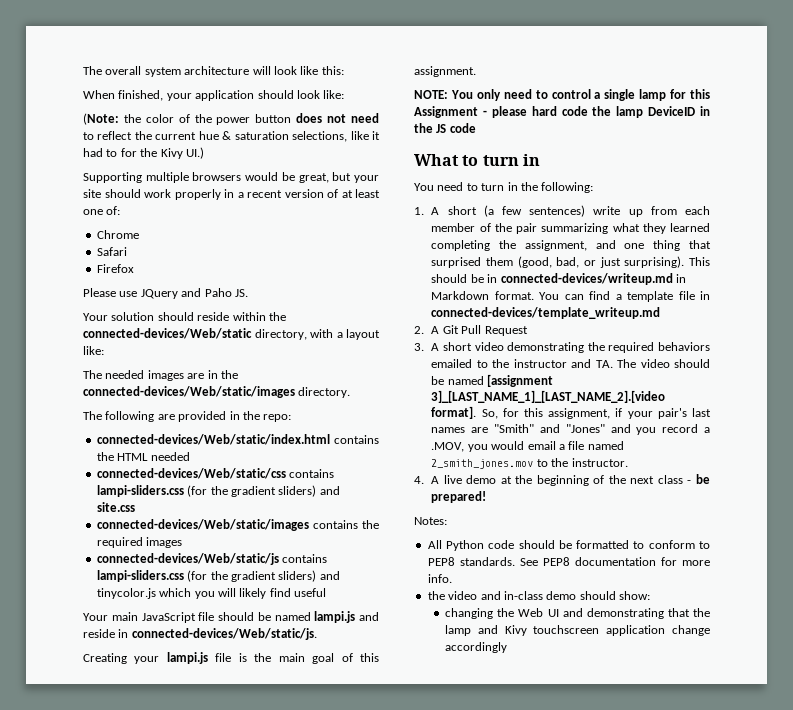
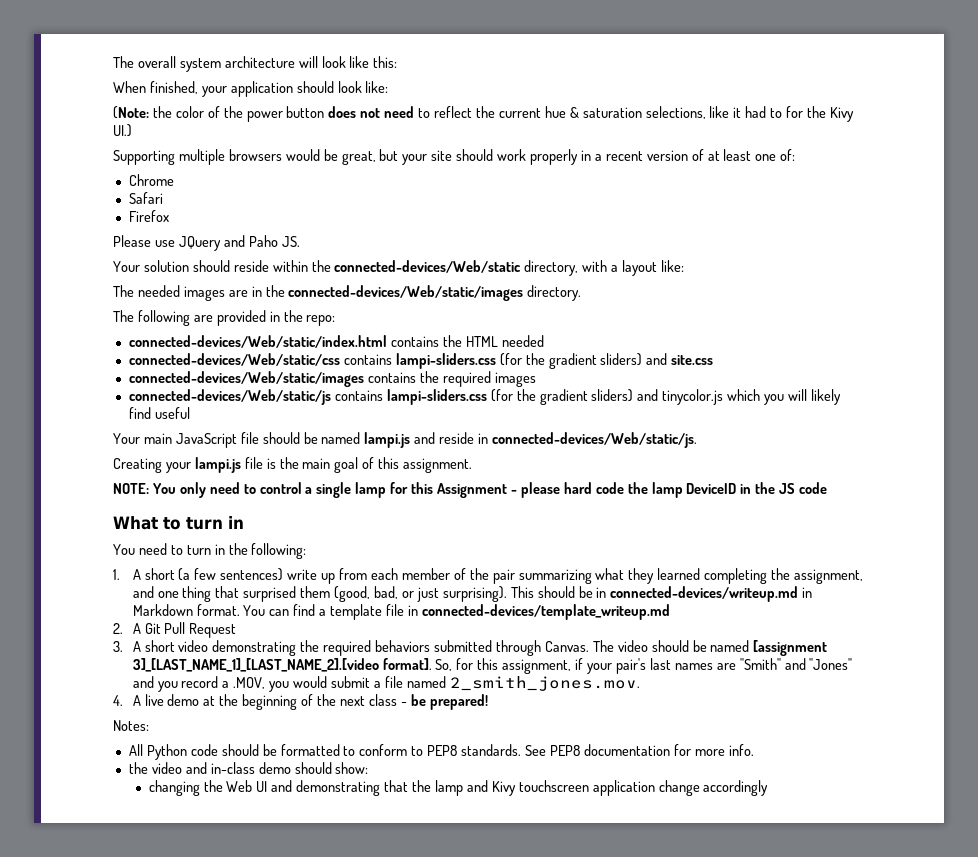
[431,359,613,368] emailed to the instructor and TA. -> [434,640,589,656] submitted through Canvas.
[527,441,556,450] email -> [331,676,371,688] submit
[431,458,628,469] 2_smith_jones.mov to the instructor. -> [449,676,640,691] 2_smith_jones.mov.

